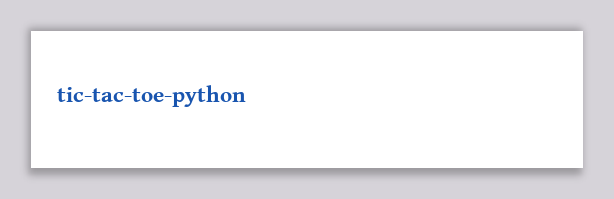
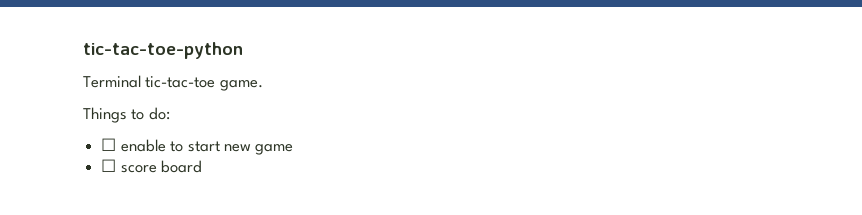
(246, 96) none -> [83,75,263,91] [83,107,170,123] [101,138,294,155] [101,159,203,173] // Terminal tic-tac-toe game. // Things to do: // ☐ enable to start new game // ☐ score board

